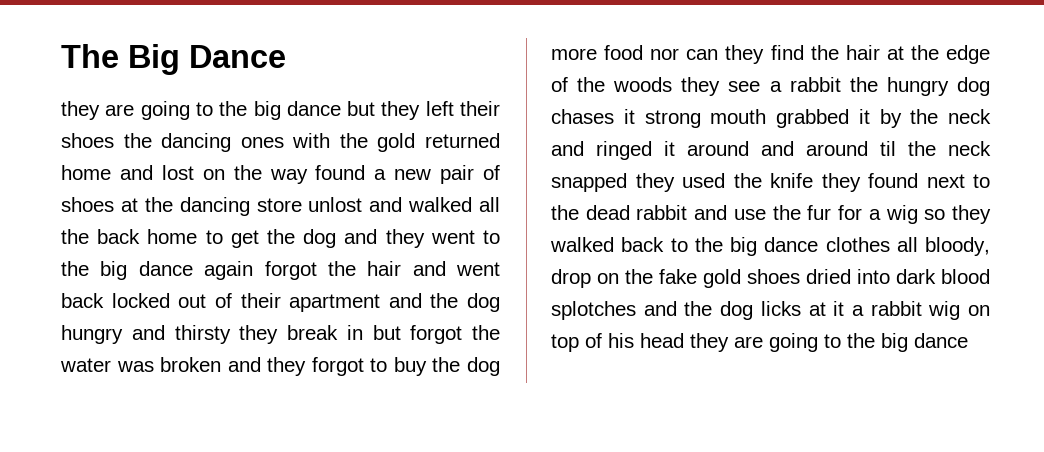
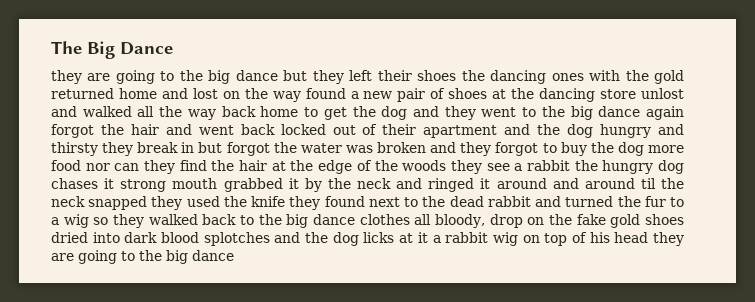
(89, 236) none -> [187,109,216,120] way
[733,209,766,220] use -> [565,196,614,207] turned
[838,205,863,220] for -> [670,197,685,207] to

